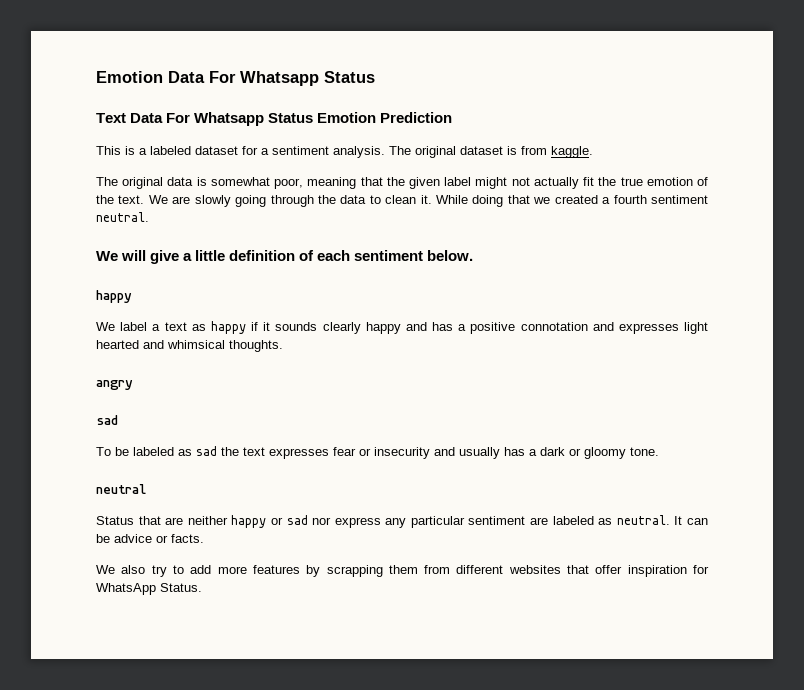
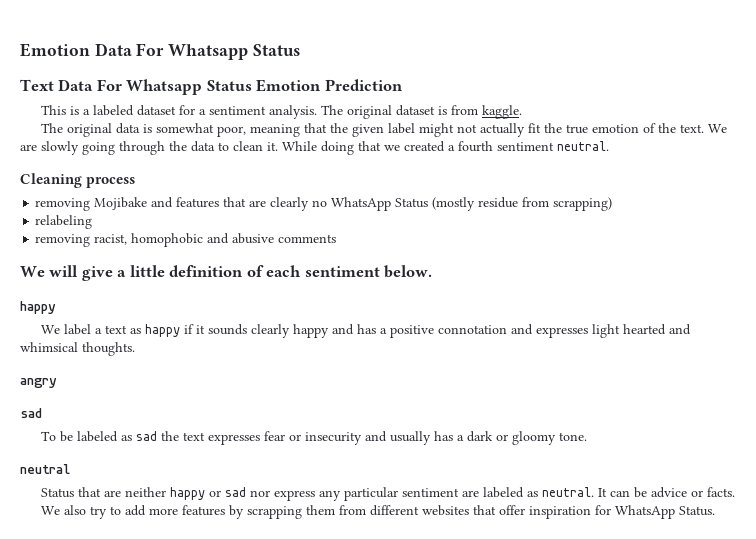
(149, 217) none -> [20,173,136,188] [35,197,613,211] [35,215,93,229] [35,233,337,247] // Cleaning process // removing Mojibake and features that are clearly no WhatsApp Status (mostly residue from scrapping) // relabeling // removing racist, homophobic and abusive comments

